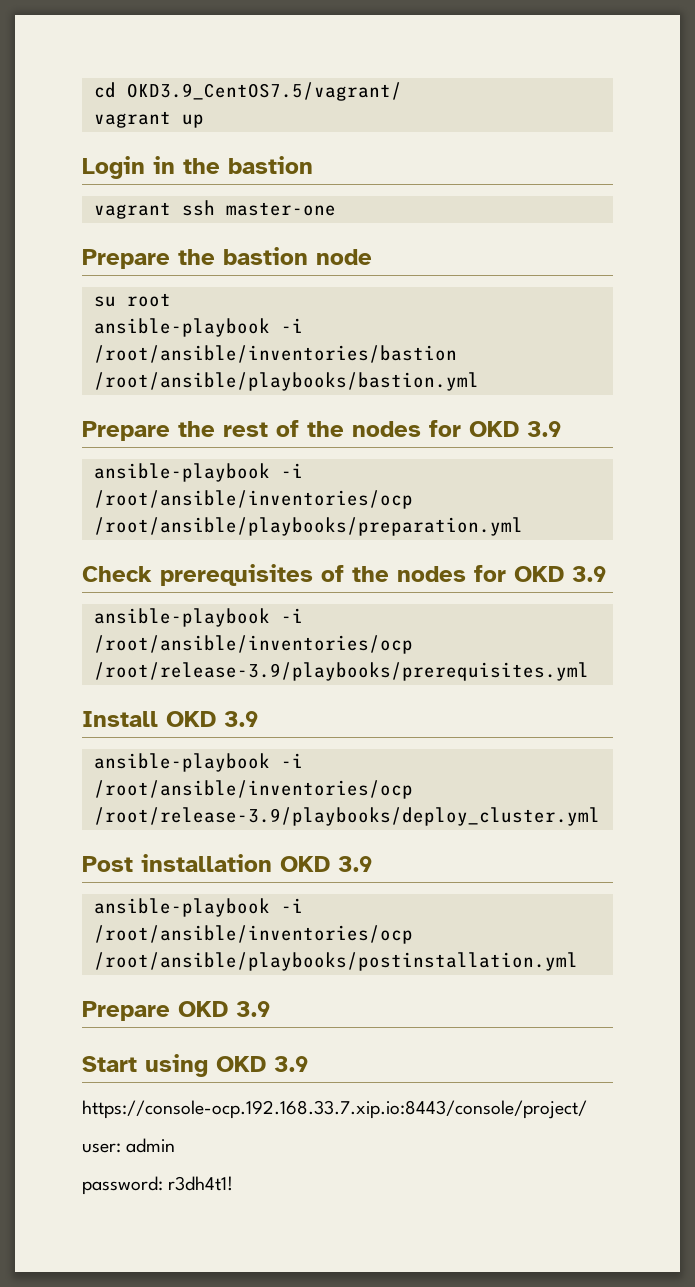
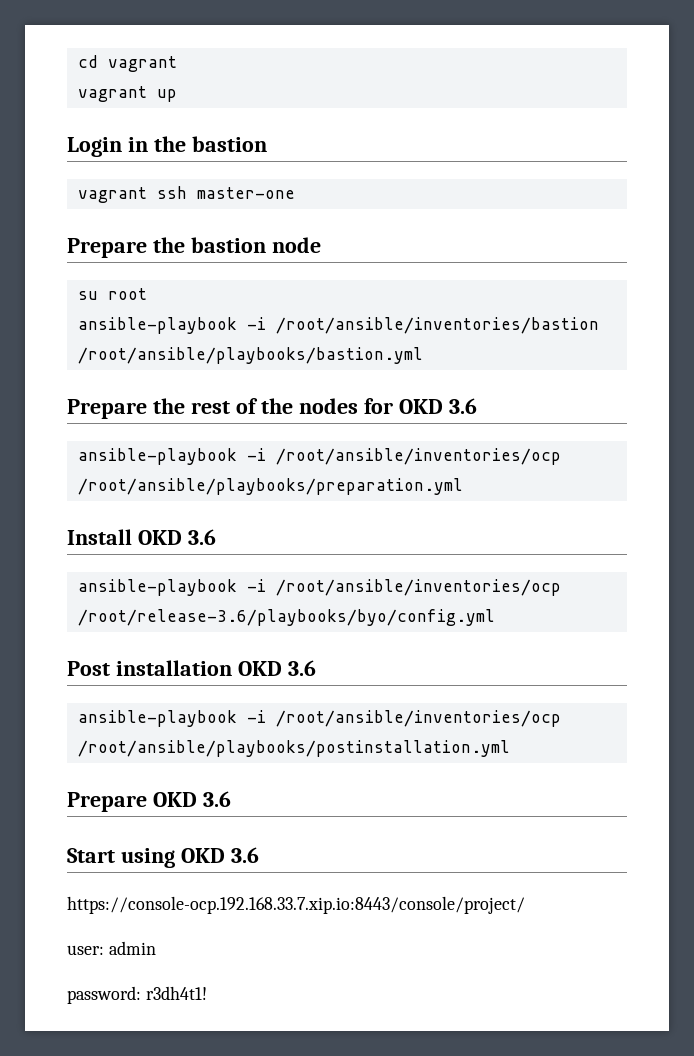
[126,82,402,101] OKD3.9_CentOS7.5/vagrant/ -> [107,56,177,72] vagrant
[527,421,561,437] 3.9 -> [448,398,477,414] 3.6
[82,564,606,586] [93,608,303,627] [93,635,413,654] [93,662,589,681] [82,711,258,727] [93,753,303,772] [93,780,413,799] [93,807,600,826] Check prerequisites of the nodes for OKD 3.9 // ansible-playbook -i /root/ansible/inventories/ocp /root/release-3.9/playbooks/prerequisites.yml // Install OKD 3.9 // ansible-playbook -i /root/ansible/inventories/ocp /root/release-3.9/playbooks/deploy_cluster.yml -> [67,529,216,545] [77,579,561,596] [77,609,495,626] Install OKD 3.6 // ansible-playbook -i /root/ansible/inventories/ocp /root/release-3.6/playbooks/byo/config.yml
[338,856,372,872] 3.9 -> [287,660,316,676] 3.6
[236,1001,270,1017] 3.9 -> [202,791,231,807] 3.6
[274,1056,308,1072] 3.9 -> [230,847,259,863] 3.6

